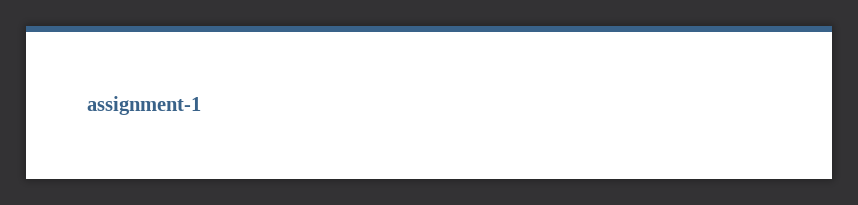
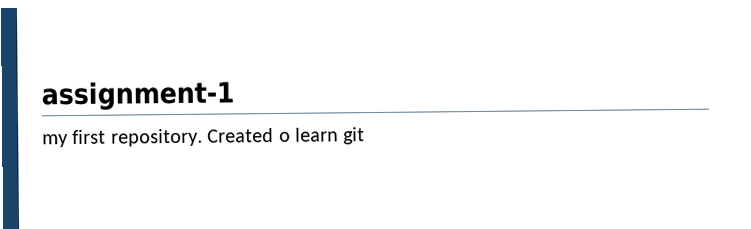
(201, 105) none -> [42,127,366,148] // my first repository. Created o learn git

